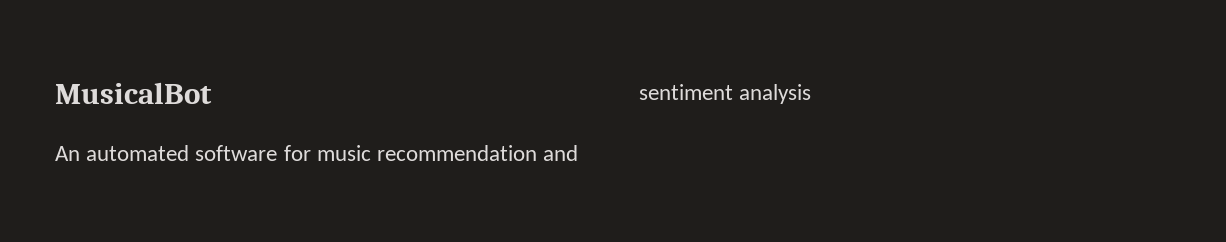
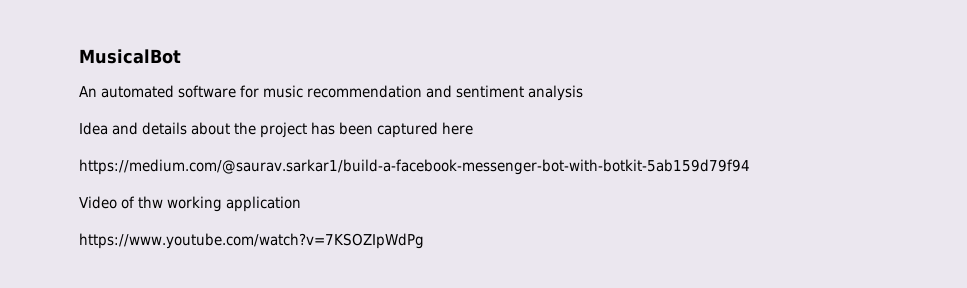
(812, 94) none -> [79,122,474,138] [79,159,750,175] [79,196,302,212] [79,233,424,249] // Idea and details about the project has been captured here // https://medium.com/@saurav.sarkar1/build-a-facebook-messenger-bot-with-botkit-5ab159d79f94 // Video of thw working application // https://www.youtube.com/watch?v=7KSOZIpWdPg

